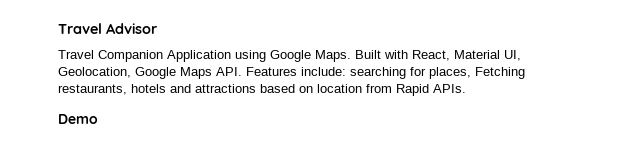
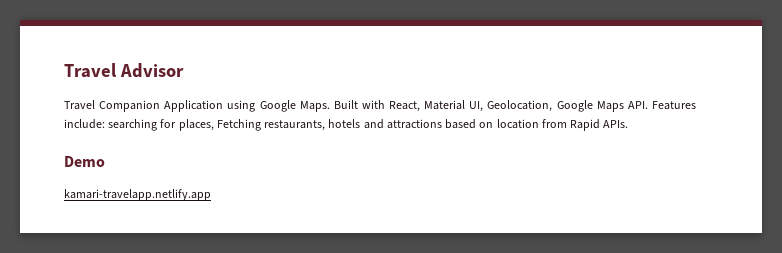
(98, 119) none -> [64,189,211,201] // kamari-travelapp.netlify.app

